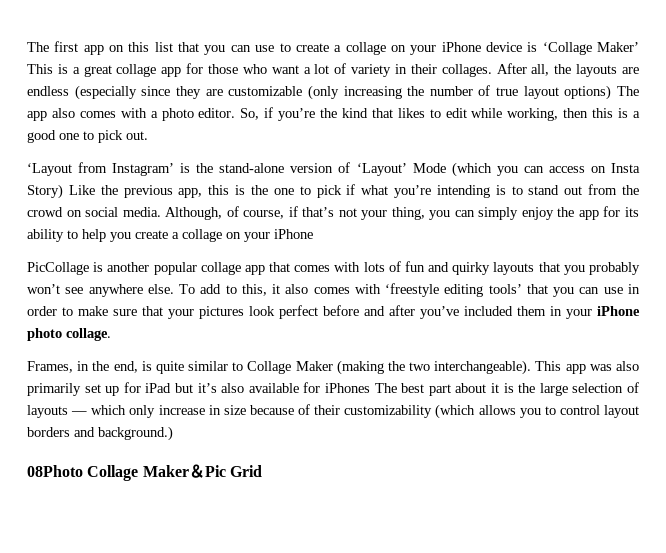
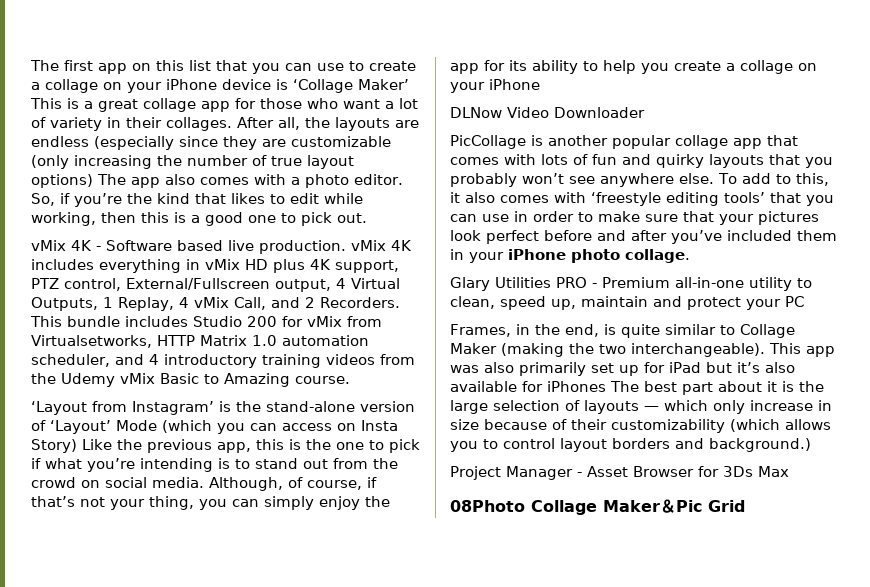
(148, 135) none -> [31,240,412,254] [31,259,399,273] [31,278,400,292] [31,297,400,311] [30,316,382,327] [31,335,369,348] [31,354,415,368] [31,373,350,387] // vMix 4K - Software based live production. vMix 4K includes everything in vMix HD plus 4K support, PTZ control, External/Fullscreen output, 4 Virtual Outputs, 1 Replay, 4 vMix Call, and 2 Recorders. This bundle includes Studio 200 for vMix from Virtualsetworks, HTTP Matrix 1.0 automation scheduler, and 4 introductory training videos from the Udemy vMix Basic to Amazing course.
(313, 234) none -> [450,107,645,118] // DLNow Video Downloader
(111, 334) none -> [450,277,812,291] [450,296,804,310] // Glary Utilities PRO - Premium all-in-one utility to clean, speed up, maintain and protect your PC
(173, 433) none -> [450,466,789,480] // Project Manager - Asset Browser for 3Ds Max

